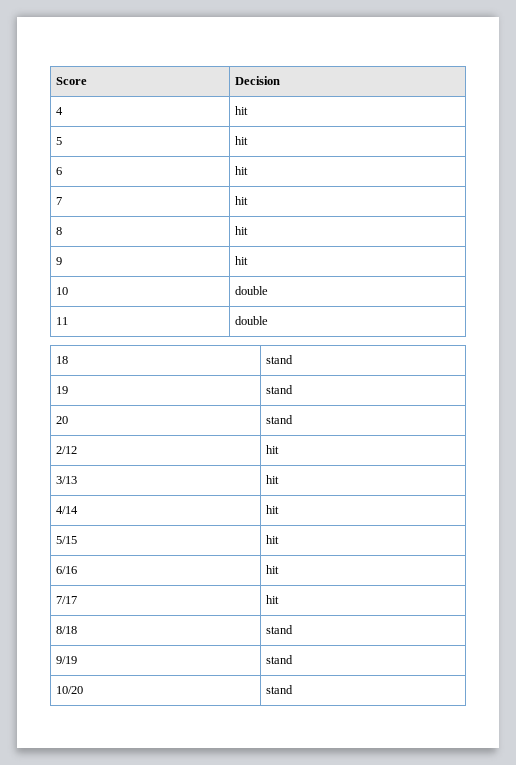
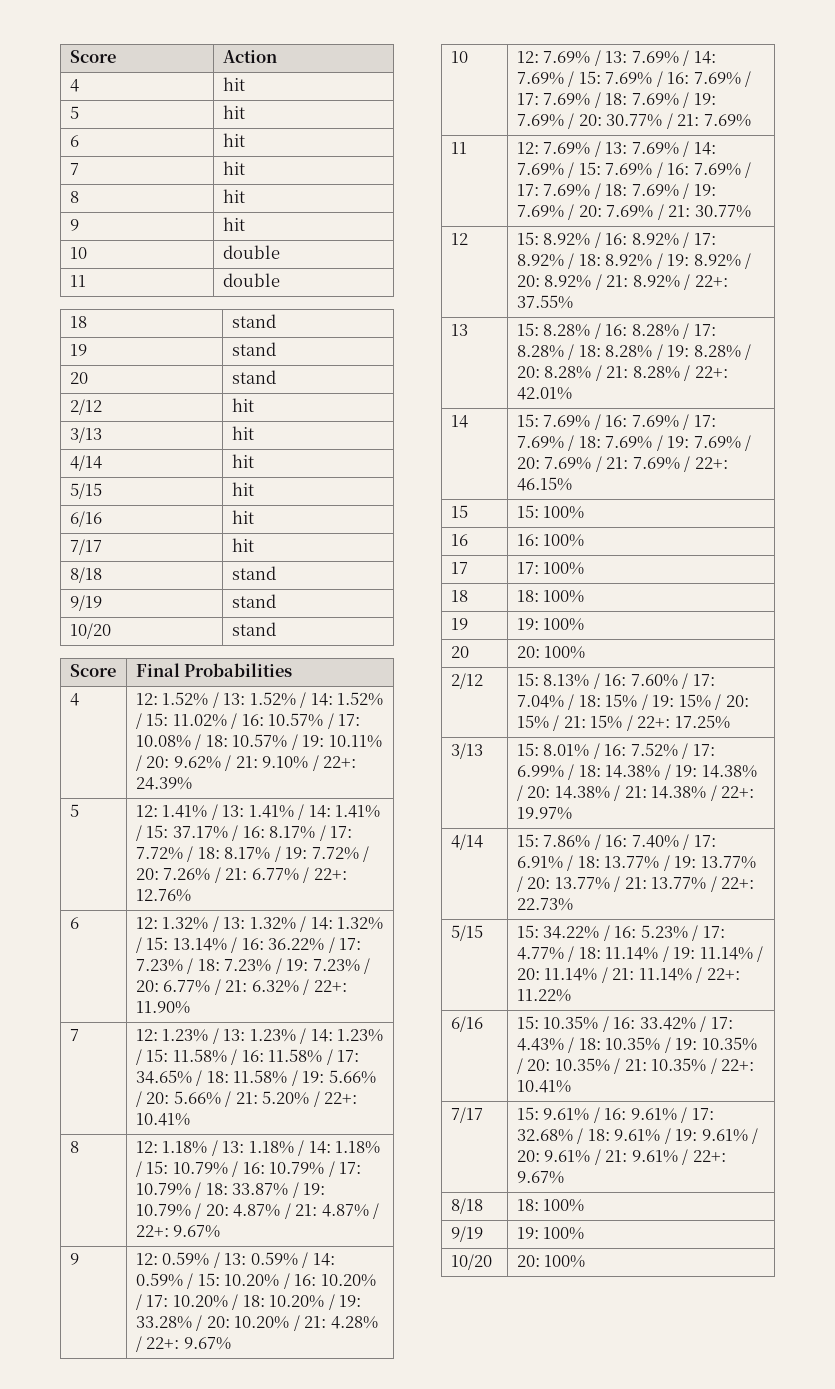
[56,77,88,85] [235,76,281,85] Score | Decision -> [69,50,116,63] [222,50,277,63] Score | Action
(294, 689) none -> [69,664,116,677] [135,663,293,677] [69,693,79,706] [135,692,384,708] [135,713,361,729] [135,734,382,750] [135,755,357,771] [135,777,192,790] [69,804,79,817] [135,804,381,820] [135,825,353,841] [135,846,370,862] [135,867,347,883] [135,889,191,902] [69,917,79,929] [135,916,384,932] [135,937,362,953] [135,958,371,974] [135,979,347,995] [135,1001,190,1014] [69,1029,79,1041] [135,1028,384,1044] [135,1049,360,1065] [135,1070,376,1086] [135,1091,358,1107] [135,1113,190,1126] [69,1141,79,1153] [135,1140,381,1156] [135,1161,362,1177] [135,1182,326,1198] [135,1203,380,1219] [135,1225,221,1238] [69,1253,79,1265] [135,1252,335,1268] [135,1273,376,1289] [135,1294,362,1310] [135,1315,378,1331] [135,1336,231,1352] [450,51,468,63] [516,50,716,66] [516,71,752,87] [516,92,716,108] [516,113,751,129] [450,142,467,154] [516,141,716,157] [516,162,752,178] [516,183,716,199] [516,204,751,220] [450,233,468,245] [516,232,716,248] [516,253,752,269] [516,274,728,290] [516,295,573,309] [450,324,468,336] [516,323,716,339] [516,344,752,360] [516,365,728,381] [516,387,572,400] [450,415,468,428] [516,414,716,430] [516,435,752,451] [516,456,728,472] [516,477,572,491] [450,505,468,518] [516,505,585,519] [450,534,468,546] [516,534,585,547] [450,562,468,574] [516,562,585,575] [450,590,468,602] [516,590,585,603] [450,618,468,630] [516,618,585,631] [450,646,469,658] [516,646,586,659] [450,673,483,689] [516,673,715,689] [516,694,749,710] [516,715,730,731] [450,743,483,759] [516,743,715,759] [516,764,757,780] [516,785,755,801] [516,807,572,820] [450,834,483,850] [516,834,716,850] [516,855,756,871] [516,876,755,892] [516,898,573,911] [450,925,483,941] [516,925,725,941] [516,946,764,962] [516,967,740,983] [516,989,571,1002] [450,1016,483,1032] [516,1016,733,1032] [516,1037,757,1053] [516,1058,755,1074] [516,1080,571,1093] [450,1107,483,1123] [516,1107,714,1123] [516,1128,759,1144] [516,1149,726,1165] [516,1171,564,1184] [450,1198,483,1214] [516,1199,585,1212] [450,1226,483,1242] [516,1227,585,1240] [450,1254,492,1270] [516,1255,586,1268] // Score | Final Probabilities // 4 | 12: 1.52% / 13: 1.52% / 14: 1.52% / 15: 11.02% / 16: 10.57% / 17: 10.08% / 18: 10.57% / 19: 10.11% / 20: 9.62% / 21: 9.10% / 22+: 24.39% // 5 | 12: 1.41% / 13: 1.41% / 14: 1.41% / 15: 37.17% / 16: 8.17% / 17: 7.72% / 18: 8.17% / 19: 7.72% / 20: 7.26% / 21: 6.77% / 22+: 12.76% // 6 | 12: 1.32% / 13: 1.32% / 14: 1.32% / 15: 13.14% / 16: 36.22% / 17: 7.23% / 18: 7.23% / 19: 7.23% / 20: 6.77% / 21: 6.32% / 22+: 11.90% // 7 | 12: 1.23% / 13: 1.23% / 14: 1.23% / 15: 11.58% / 16: 11.58% / 17: 34.65% / 18: 11.58% / 19: 5.66% / 20: 5.66% / 21: 5.20% / 22+: 10.41% // 8 | 12: 1.18% / 13: 1.18% / 14: 1.18% / 15: 10.79% / 16: 10.79% / 17: 10.79% / 18: 33.87% / 19: 10.79% / 20: 4.87% / 21: 4.87% / 22+: 9.67% // 9 | 12: 0.59% / 13: 0.59% / 14: 0.59% / 15: 10.20% / 16: 10.20% / 17: 10.20% / 18: 10.20% / 19: 33.28% / 20: 10.20% / 21: 4.28% / 22+: 9.67% // 10 | 12: 7.69% / 13: 7.69% / 14: 7.69% / 15: 7.69% / 16: 7.69% / 17: 7.69% / 18: 7.69% / 19: 7.69% / 20: 30.77% / 21: 7.69% // 11 | 12: 7.69% / 13: 7.69% / 14: 7.69% / 15: 7.69% / 16: 7.69% / 17: 7.69% / 18: 7.69% / 19: 7.69% / 20: 7.69% / 21: 30.77% // 12 | 15: 8.92% / 16: 8.92% / 17: 8.92% / 18: 8.92% / 19: 8.92% / 20: 8.92% / 21: 8.92% / 22+: 37.55% // 13 | 15: 8.28% / 16: 8.28% / 17: 8.28% / 18: 8.28% / 19: 8.28% / 20: 8.28% / 21: 8.28% / 22+: 42.01% // 14 | 15: 7.69% / 16: 7.69% / 17: 7.69% / 18: 7.69% / 19: 7.69% / 20: 7.69% / 21: 7.69% / 22+: 46.15% // 15 | 15: 100% // 16 | 16: 100% // 17 | 17: 100% // 18 | 18: 100% // 19 | 19: 100% // 20 | 20: 100% // 2/12 | 15: 8.13% / 16: 7.60% / 17: 7.04% / 18: 15% / 19: 15% / 20: 15% / 21: 15% / 22+: 17.25% // 3/13 | 15: 8.01% / 16: 7.52% / 17: 6.99% / 18: 14.38% / 19: 14.38% / 20: 14.38% / 21: 14.38% / 22+: 19.97% // 4/14 | 15: 7.86% / 16: 7.40% / 17: 6.91% / 18: 13.77% / 19: 13.77% / 20: 13.77% / 21: 13.77% / 22+: 22.73% // 5/15 | 15: 34.22% / 16: 5.23% / 17: 4.77% / 18: 11.14% / 19: 11.14% / 20: 11.14% / 21: 11.14% / 22+: 11.22% // 6/16 | 15: 10.35% / 16: 33.42% / 17: 4.43% / 18: 10.35% / 19: 10.35% / 20: 10.35% / 21: 10.35% / 22+: 10.41% // 7/17 | 15: 9.61% / 16: 9.61% / 17: 32.68% / 18: 9.61% / 19: 9.61% / 20: 9.61% / 21: 9.61% / 22+: 9.67% // 8/18 | 18: 100% // 9/19 | 19: 100% // 10/20 | 20: 100%

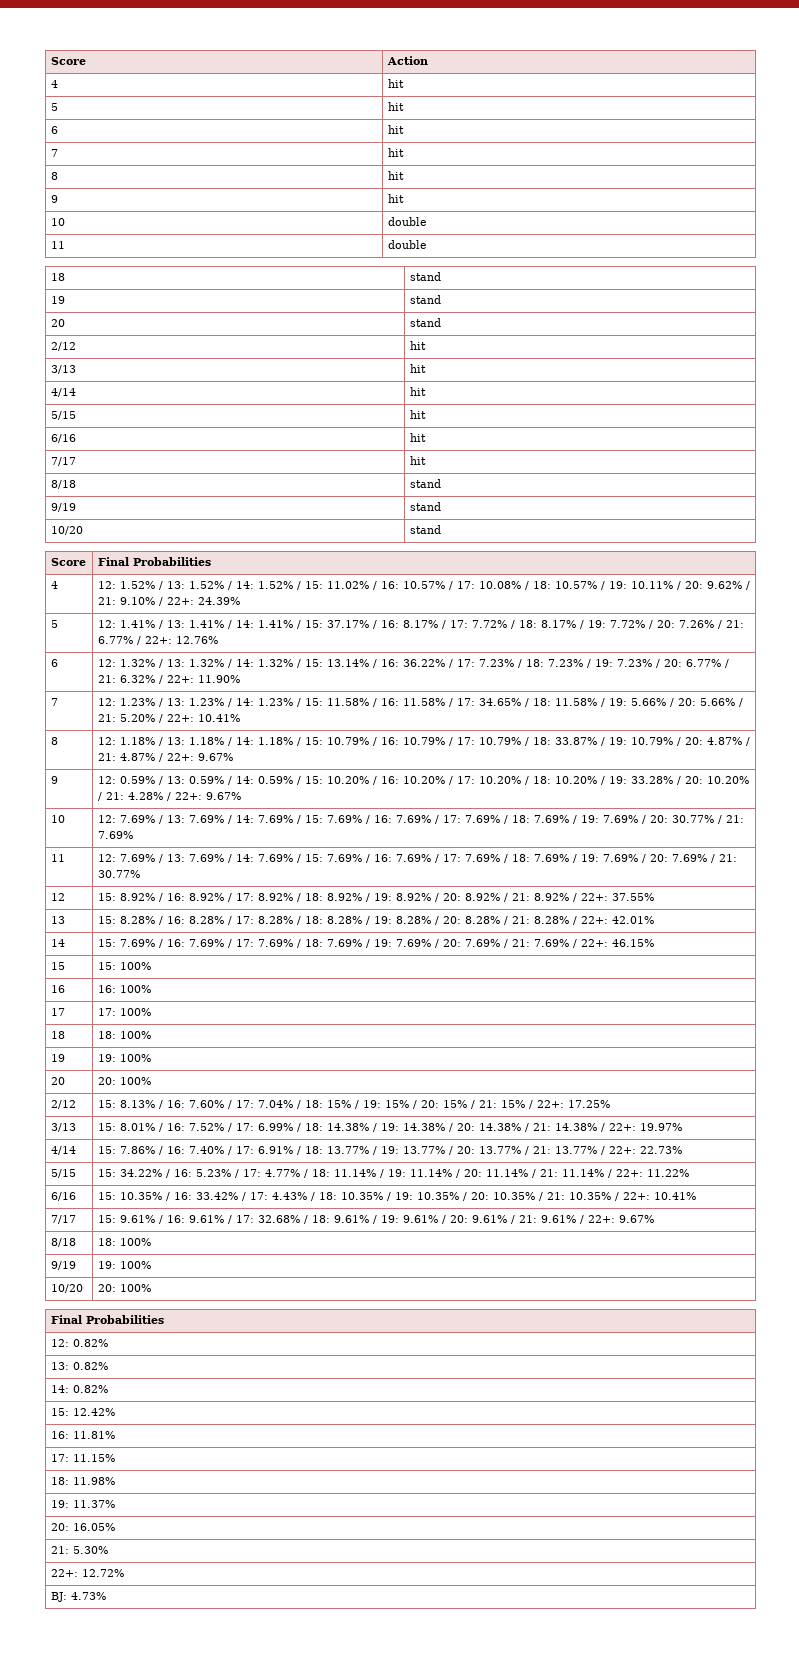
(586, 1261) none -> [50,1315,164,1324] [50,1339,108,1347] [50,1362,108,1370] [50,1385,108,1393] [50,1408,115,1416] [50,1431,115,1439] [50,1454,115,1462] [50,1477,115,1485] [50,1500,115,1508] [50,1523,115,1531] [50,1546,108,1554] [50,1569,124,1577] [50,1592,106,1602] // Final Probabilities // 12: 0.82% // 13: 0.82% // 14: 0.82% // 15: 12.42% // 16: 11.81% // 17: 11.15% // 18: 11.98% // 19: 11.37% // 20: 16.05% // 21: 5.30% // 22+: 12.72% // BJ: 4.73%

